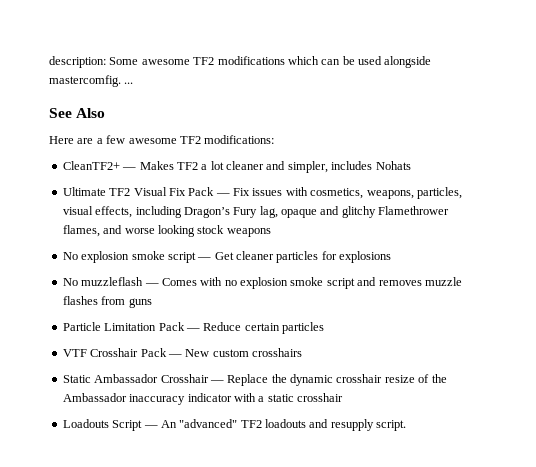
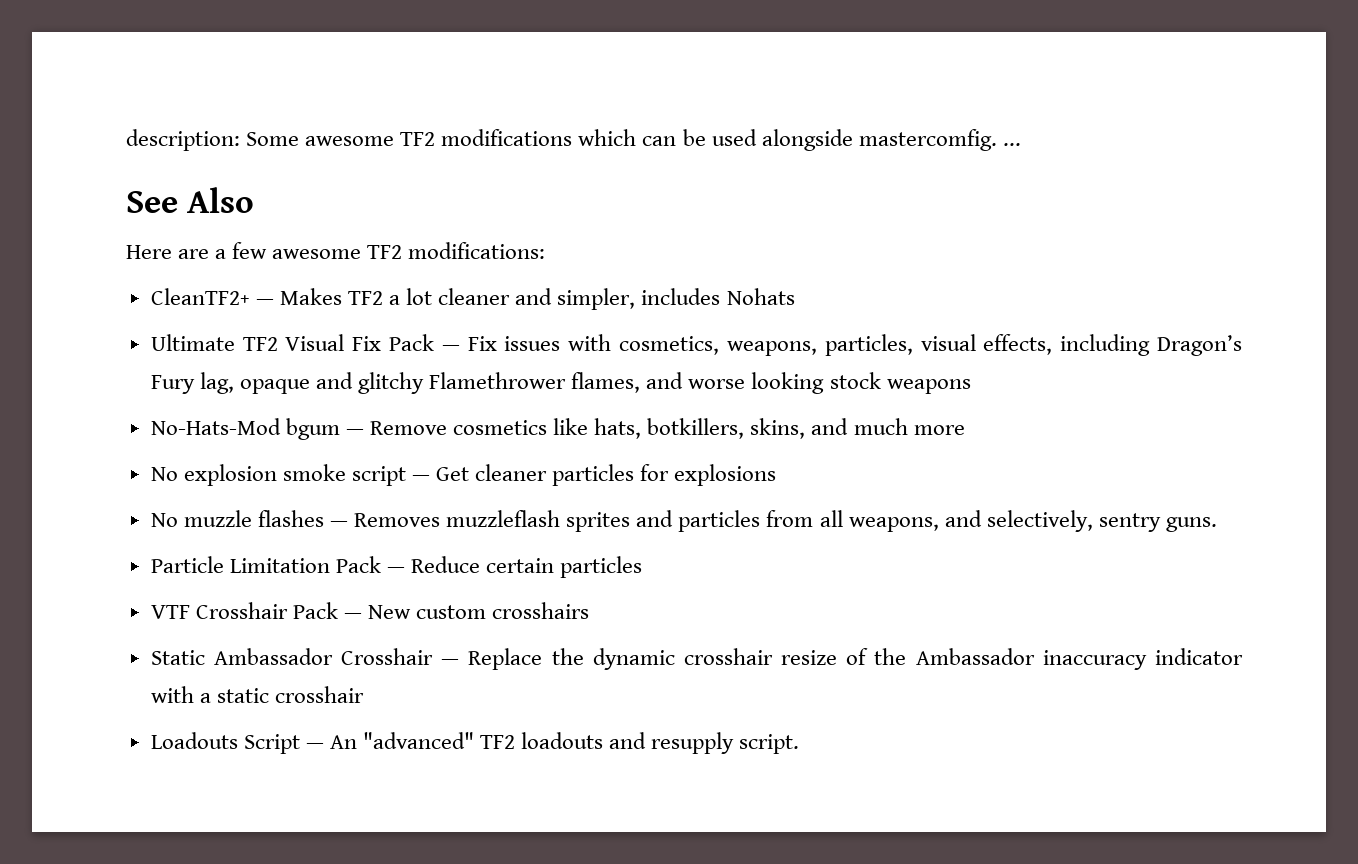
(271, 232) none -> [150,418,965,440] // No-Hats-Mod bgum — Remove cosmetics like hats, botkillers, skins, and much more
[81,277,462,289] [62,296,152,308] muzzleflash — Comes with no explosion smoke script and removes muzzle flashes from guns -> [183,510,1217,532] muzzle flashes — Removes muzzleflash sprites and particles from all weapons, and selectively, sentry guns.

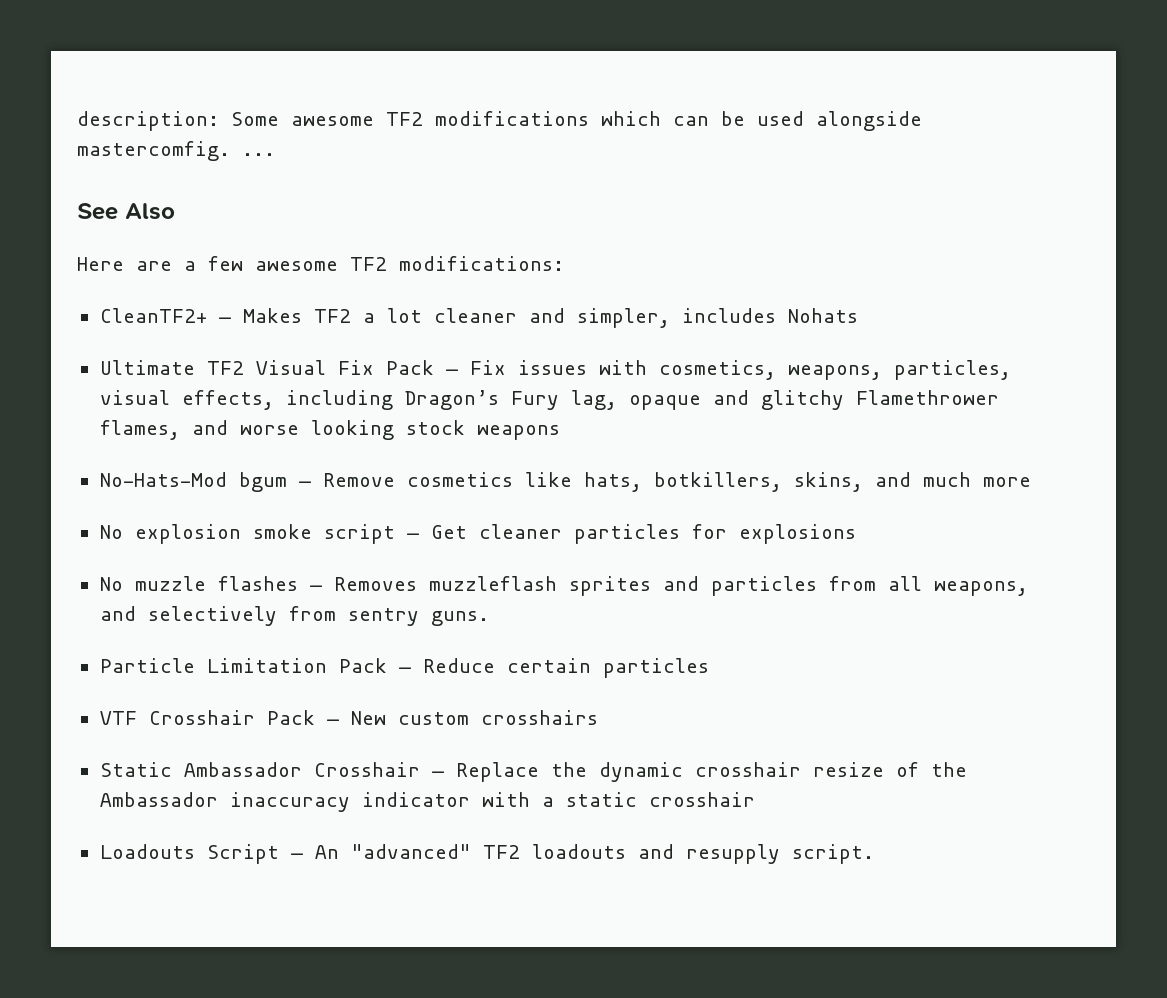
[986,510,1093,532] selectively, -> [147,606,336,626] selectively from

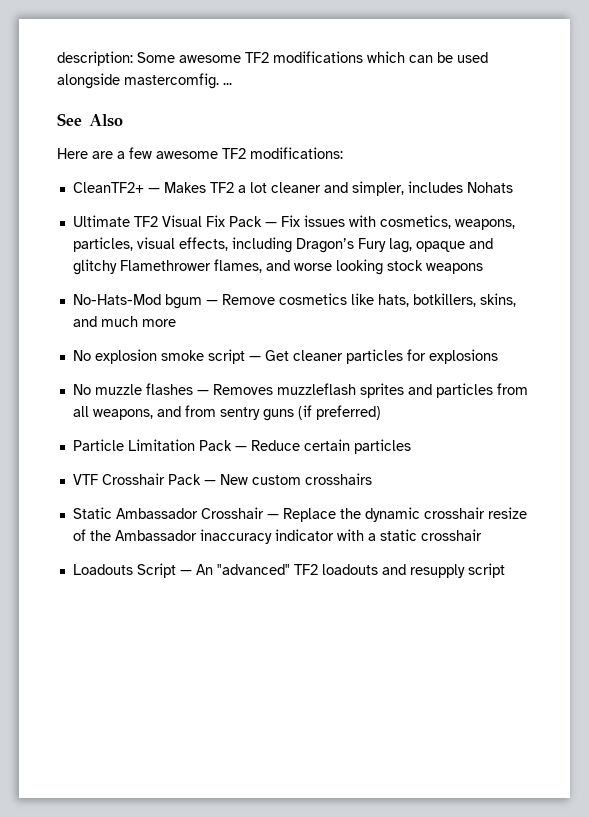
[147,606,277,626] selectively -> (181, 411) none
[430,611,489,626] guns. -> [262,405,381,421] guns (if preferred)
[791,844,874,864] script. -> [467,563,505,578] script

